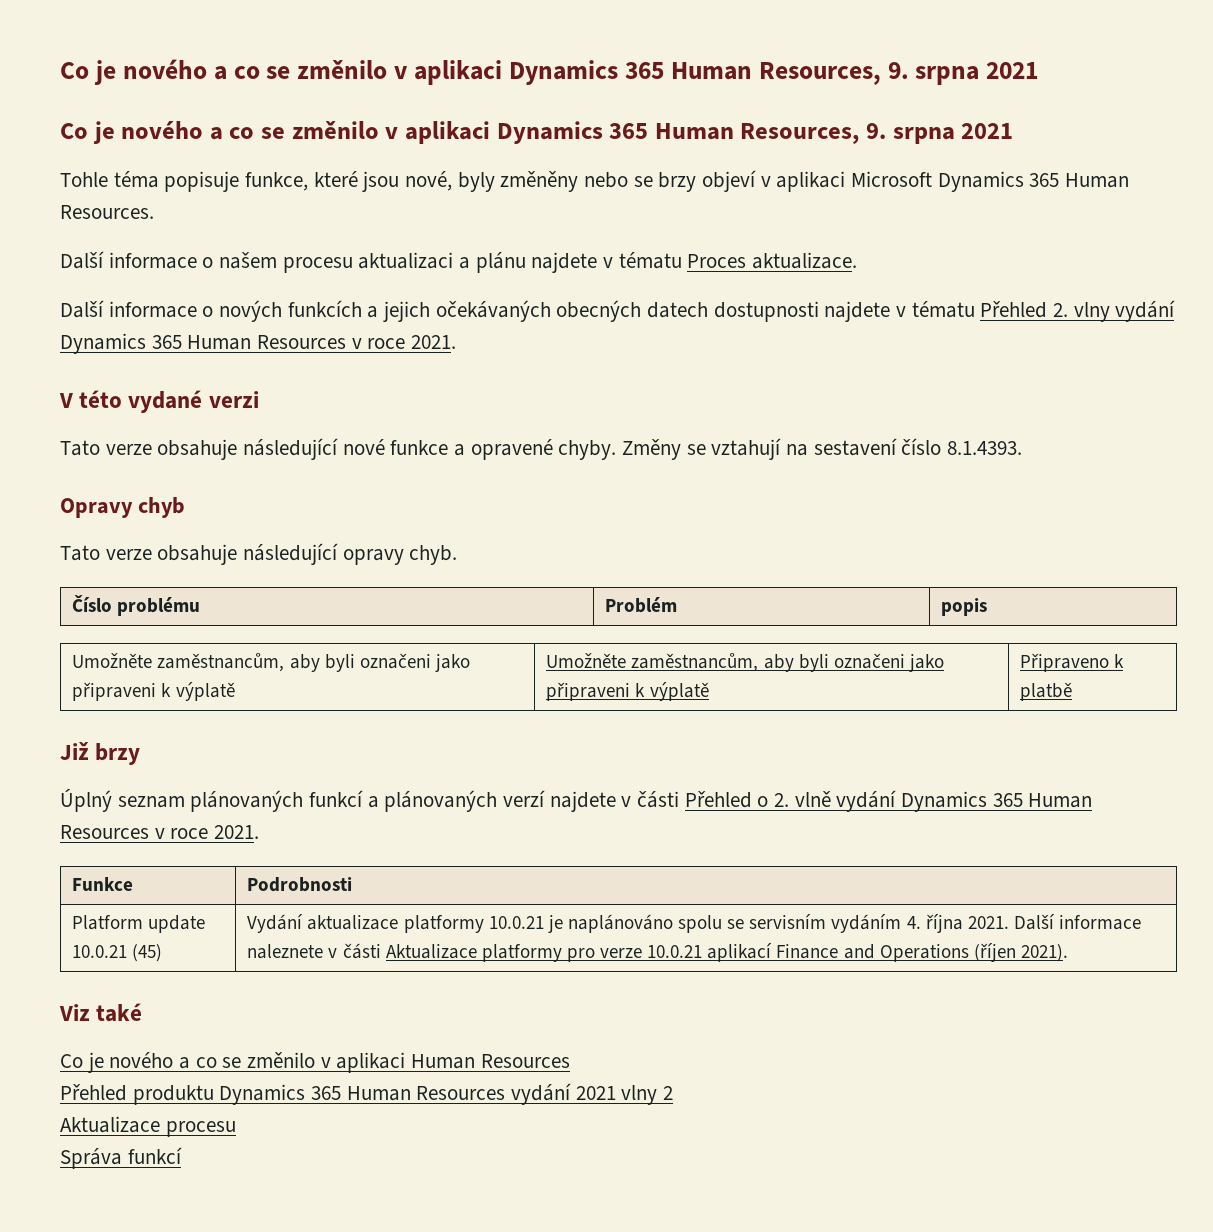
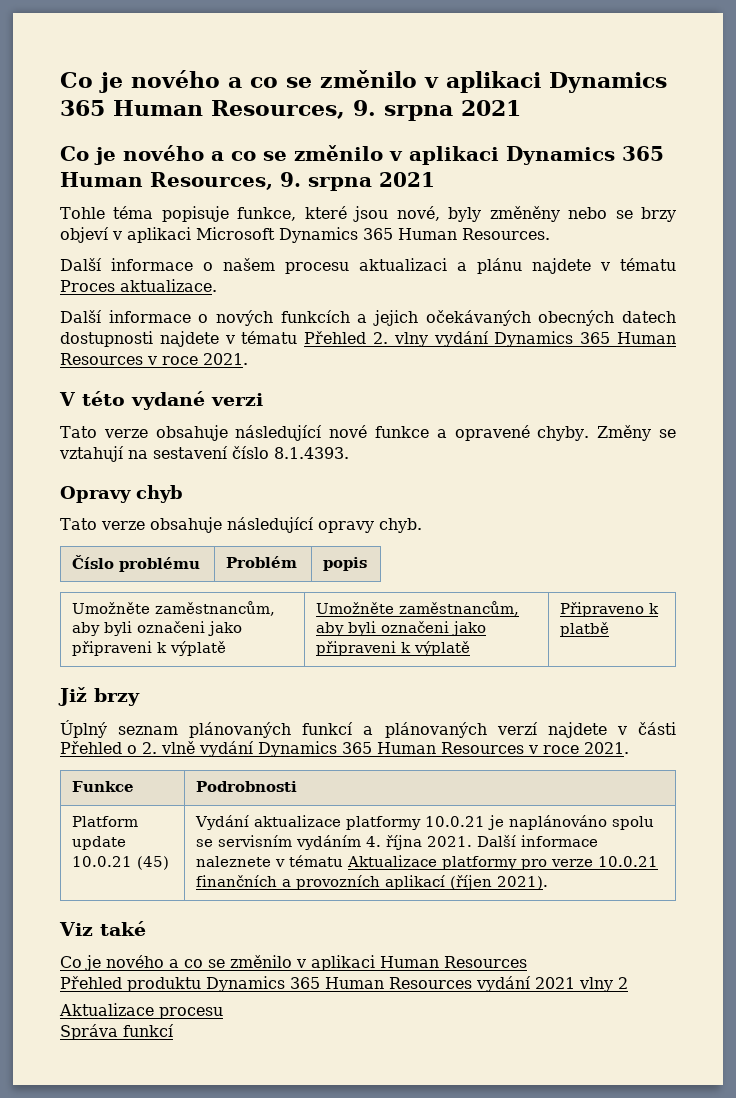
[342,943,381,959] části -> [289,855,344,867] tématu
[707,943,969,962] aplikací Finance and Operations -> [196,875,446,890] finančních a provozních aplikací

